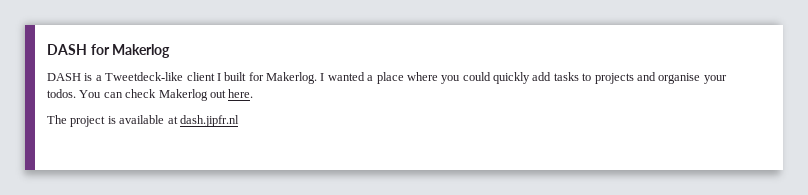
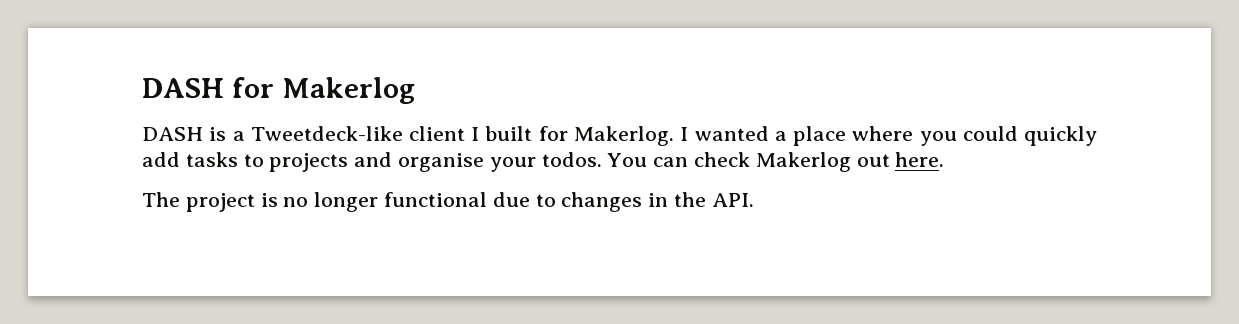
[119,115,239,127] available at dash.jipfr.nl -> [283,192,754,212] no longer functional due to changes in the API.

